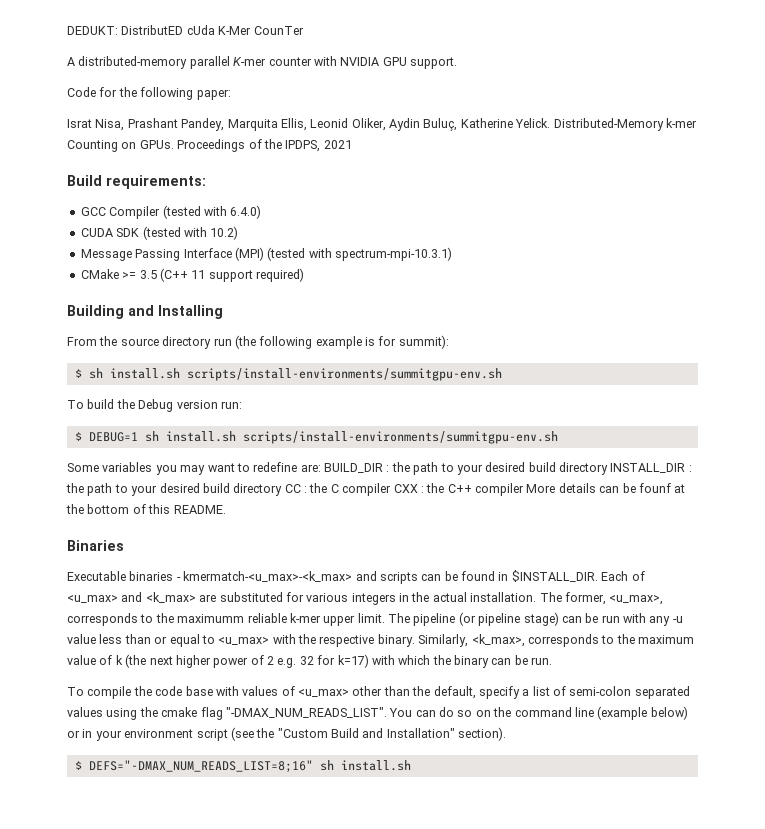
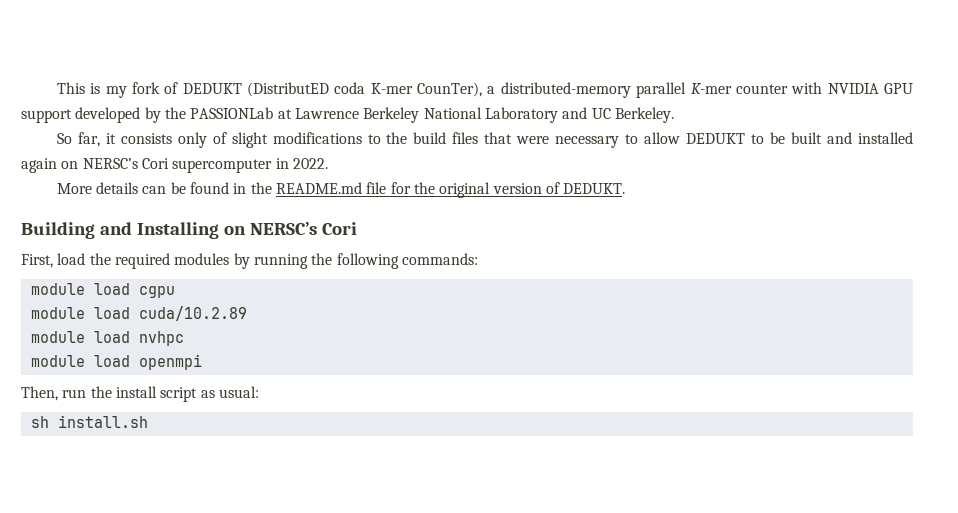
[67,25,304,35] [67,57,75,66] DEDUKT: DistributED cUda K-Mer CounTer // A -> [56,82,496,98] This is my fork of DEDUKT (DistributED coda K-mer CounTer), a
[410,57,457,69] [67,87,231,100] [67,118,697,131] [67,139,352,152] [67,175,206,189] [80,205,262,219] [80,226,239,240] [80,247,452,261] [80,268,304,282] [67,305,223,319] [67,335,449,349] [74,368,502,381] [67,399,242,412] [74,431,558,444] [67,462,692,475] [66,483,686,496] [66,504,226,514] [67,540,124,551] [67,570,645,584] [67,592,664,605] [67,612,683,626] [67,634,694,647] [67,654,553,668] [67,686,690,699] [67,706,688,720] [67,727,507,741] [74,760,313,773] support. // Code for the following paper: // Israt Nisa, Prashant Pandey, Marquita Ellis, Leonid Oliker, Aydin Buluç, Katherine Yelick. Distributed-Memory k-mer Counting on GPUs. Proceedings of the IPDPS, 2021 // Build requirements: // GCC Compiler (tested with 6.4.0) // CUDA SDK (tested with 10.2) // Message Passing Interface (MPI) (tested with spectrum-mpi-10.3.1) // CMake >= 3.5 (C++ 11 support required) // Building and Installing // From the source directory run (the following example is for summit): // $ sh install.sh scripts/install-environments/summitgpu-env.sh // To build the Debug version run: // $ DEBUG=1 sh install.sh scripts/install-environments/summitgpu-env.sh // Some variables you may want to redefine are: BUILD_DIR : the path to your desired build directory INSTALL_DIR : the path to your desired build directory CC : the C compiler CXX : the C++ compiler More details can be founf at the bottom of this README. // Binaries // Executable binaries - kmermatch-<u_max>-<k_max> and scripts can be found in $INSTALL_DIR. Each of <u_max> and <k_max> are substituted for various integers in the actual installation. The former, <u_max>, corresponds to the maximumm reliable k-mer upper limit. The pipeline (or pipeline stage) can be run with any -u value less than or equal to <u_max> with the respective binary. Similarly, <k_max>, corresponds to the maximum value of k (the next higher power of 2 e.g. 32 for k=17) with which the binary can be run. // To compile the code base with values of <u_max> other than the default, specify a list of semi-colon separated values using the cmake flag "-DMAX_NUM_READS_LIST". You can do so on the command line (example below) or in your environment script (see the "Custom Build and Installation" section). // $ DEFS="-DMAX_NUM_READS_LIST=8;16" -> [21,107,674,123] [56,132,913,148] [21,158,328,173] [56,182,626,198] [21,222,357,239] [21,253,478,269] [30,283,175,298] [30,306,247,321] [30,331,184,346] [30,354,202,370] [21,386,259,402] support developed by the PASSIONLab at Lawrence Berkeley National Laboratory and UC Berkeley. // So far, it consists only of slight modifications to the build files that were necessary to allow DEDUKT to be built and installed again on NERSC’s Cori supercomputer in 2022. // More details can be found in the README.md file for the original version of DEDUKT. // Building and Installing on NERSC’s Cori // First, load the required modules by running the following commands: // module load cgpu // module load cuda/10.2.89 // module load nvhpc // module load openmpi // Then, run the install script as usual: //

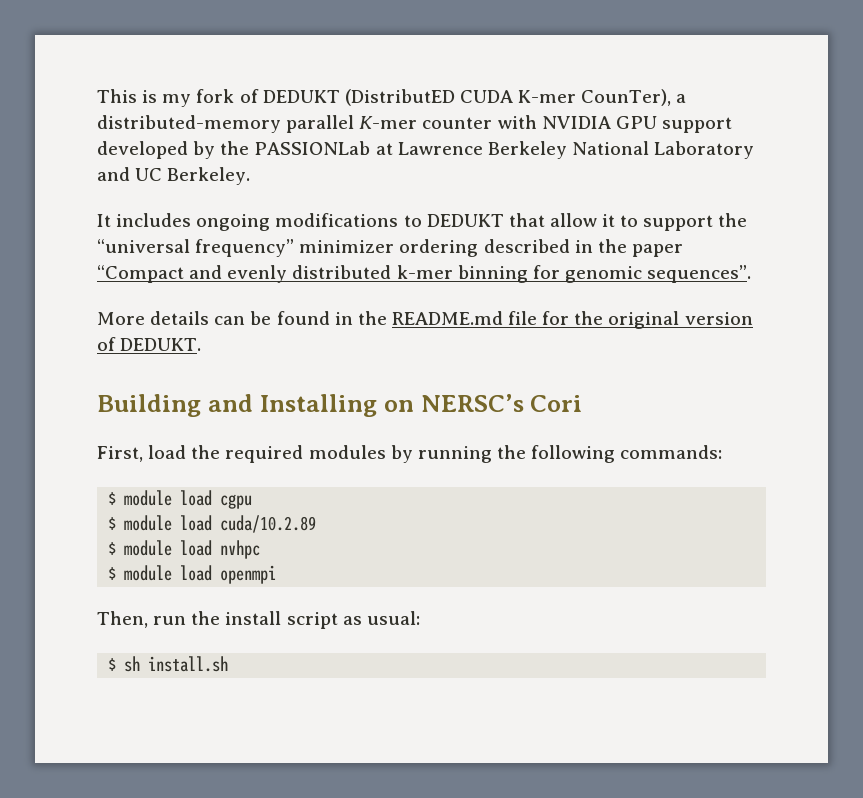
[334,82,366,94] coda -> [459,90,513,103] CUDA
[56,132,913,148] [21,158,328,173] So far, it consists only of slight modifications to the build files that were necessary to allow DEDUKT to be built and installed again on NERSC’s Cori supercomputer in 2022. -> [97,213,748,231] [97,239,683,257] [97,265,752,283] It includes ongoing modifications to DEDUKT that allow it to support the “universal frequency” minimizer ordering described in the paper “Compact and evenly distributed k-mer binning for genomic sequences”.
(478, 259) none -> [108,492,117,505] $
(175, 292) none -> [108,517,117,530] $
(247, 313) none -> [108,542,117,555] $
(184, 338) none -> [108,567,117,580] $
(259, 392) none -> [108,658,117,671] $

